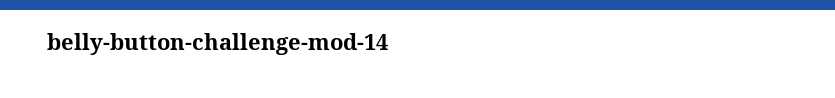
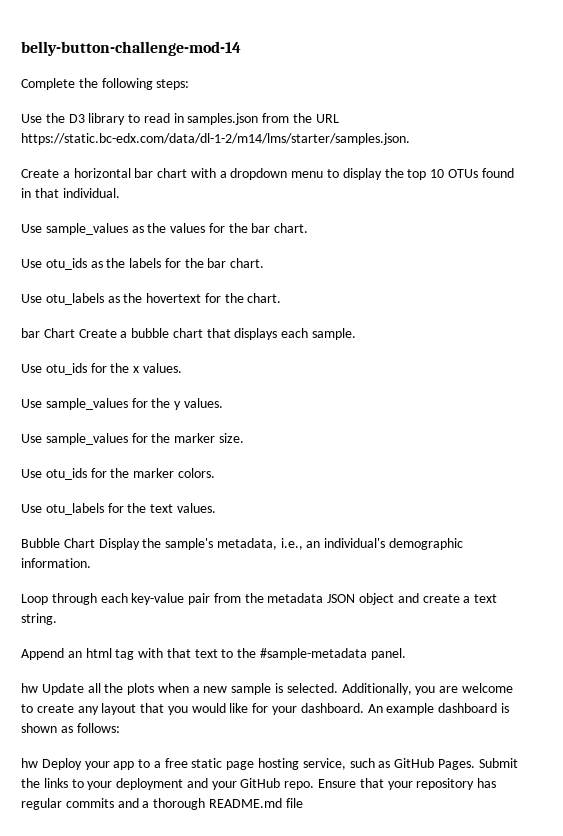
(388, 44) none -> [21,78,190,90] [21,113,339,125] [21,133,410,145] [21,168,514,180] [21,188,120,198] [21,223,309,235] [21,258,265,270] [21,293,282,305] [21,328,357,340] [21,363,182,375] [21,398,223,410] [21,433,244,445] [21,468,215,480] [21,503,216,515] [21,538,464,550] [21,558,91,568] [21,593,498,605] [21,613,57,625] [21,648,406,660] [21,683,513,695] [21,703,509,715] [21,723,120,733] [21,758,518,770] [21,778,497,790] [21,798,303,810] // Complete the following steps: // Use the D3 library to read in samples.json from the URL https://static.bc-edx.com/data/dl-1-2/m14/lms/starter/samples.json. // Create a horizontal bar chart with a dropdown menu to display the top 10 OTUs found in that individual. // Use sample_values as the values for the bar chart. // Use otu_ids as the labels for the bar chart. // Use otu_labels as the hovertext for the chart. // bar Chart Create a bubble chart that displays each sample. // Use otu_ids for the x values. // Use sample_values for the y values. // Use sample_values for the marker size. // Use otu_ids for the marker colors. // Use otu_labels for the text values. // Bubble Chart Display the sample's metadata, i.e., an individual's demographic information. // Loop through each key-value pair from the metadata JSON object and create a text string. // Append an html tag with that text to the #sample-metadata panel. // hw Update all the plots when a new sample is selected. Additionally, you are welcome to create any layout that you would like for your dashboard. An example dashboard is shown as follows: // hw Deploy your app to a free static page hosting service, such as GitHub Pages. Submit the links to your deployment and your GitHub repo. Ensure that your repository has regular commits and a thorough README.md file

